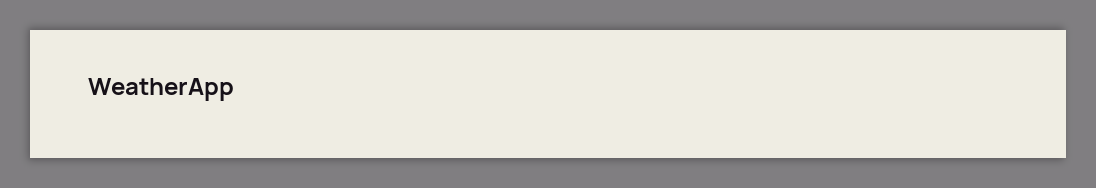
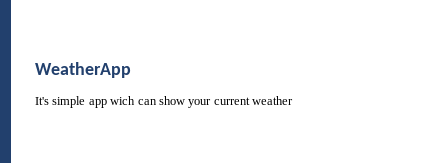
(234, 89) none -> [35,96,293,108] // It's simple app wich can show your current weather

